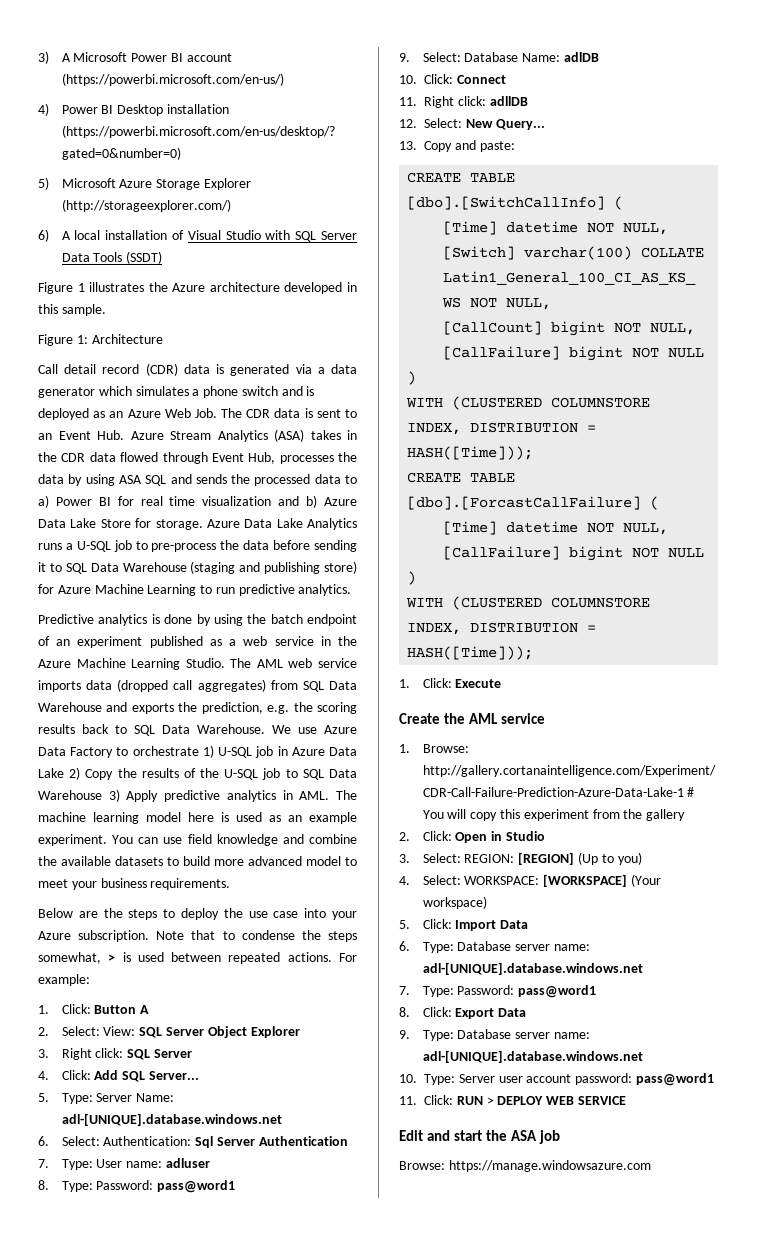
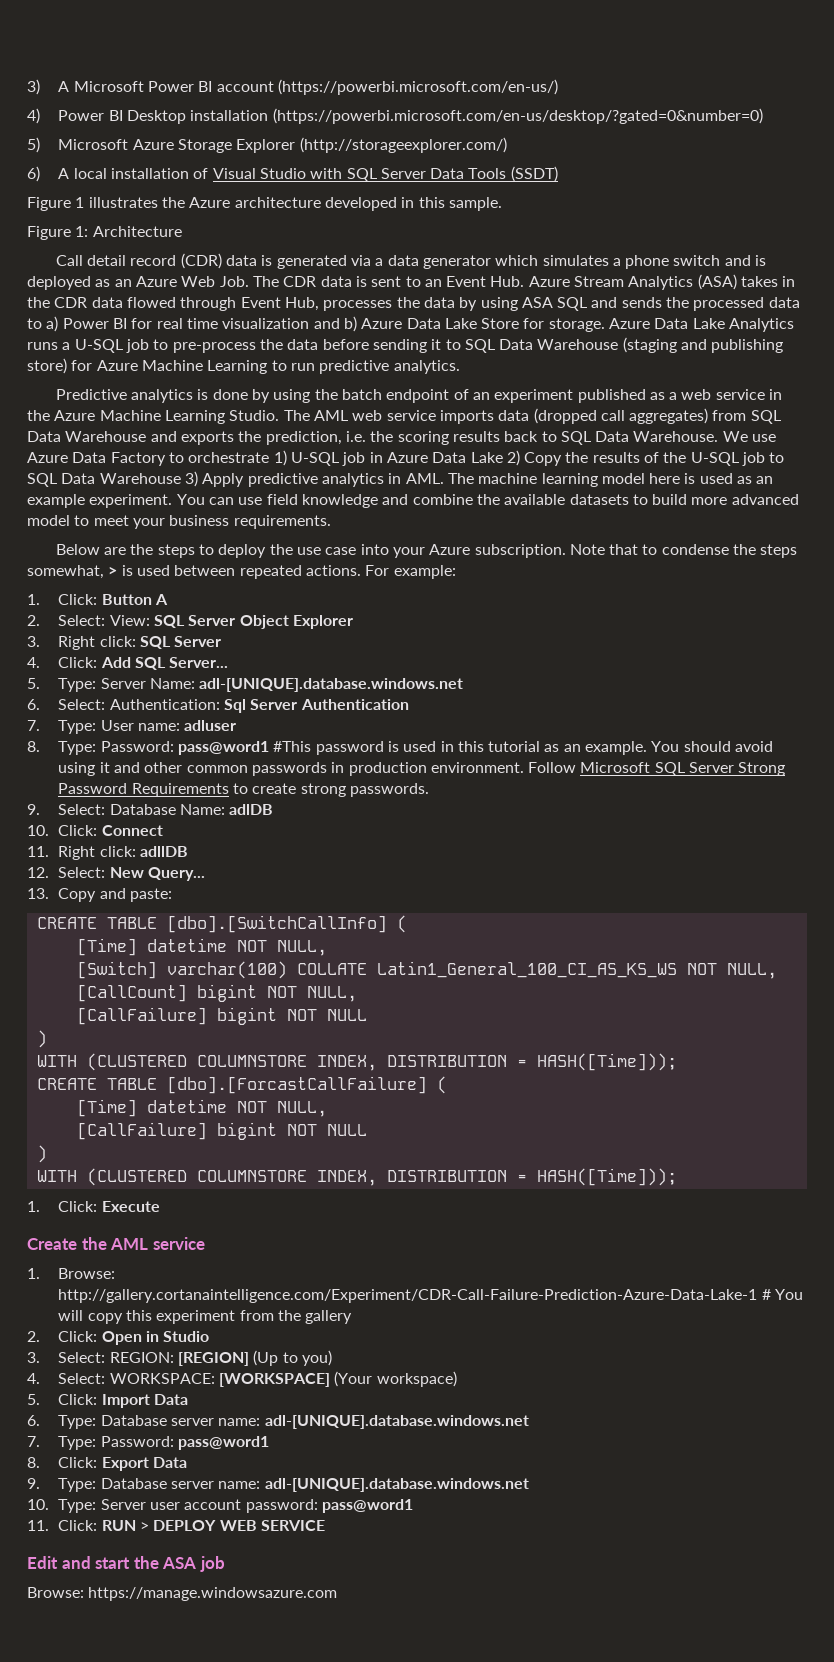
[267,705,290,714] e.g. -> [345,431,366,442] i.e.
(236, 1186) none -> [273,741,774,755] [58,762,786,776] [58,783,429,797] #This password is used in this tutorial as an example. You should avoid using it and other common passwords in production environment. Follow Microsoft SQL Server Strong Password Requirements to create strong passwords.

